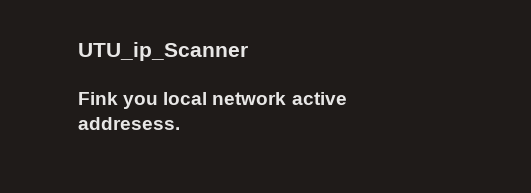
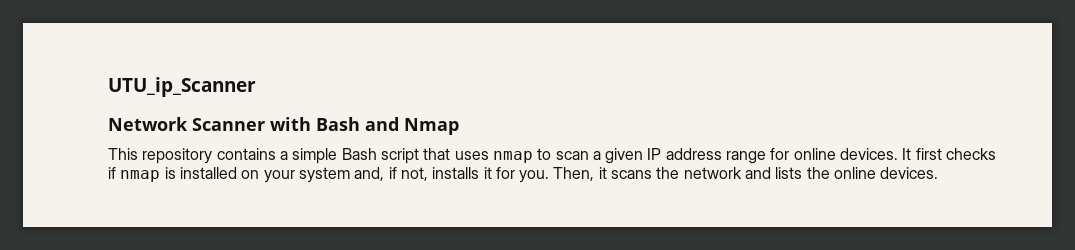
[78,92,347,109] [78,117,180,130] Fink you local network active addresess. -> [108,117,459,135] [108,148,997,164] [108,167,939,183] Network Scanner with Bash and Nmap // This repository contains a simple Bash script that uses nmap to scan a given IP address range for online devices. It first checks if nmap is installed on your system and, if not, installs it for you. Then, it scans the network and lists the online devices.

